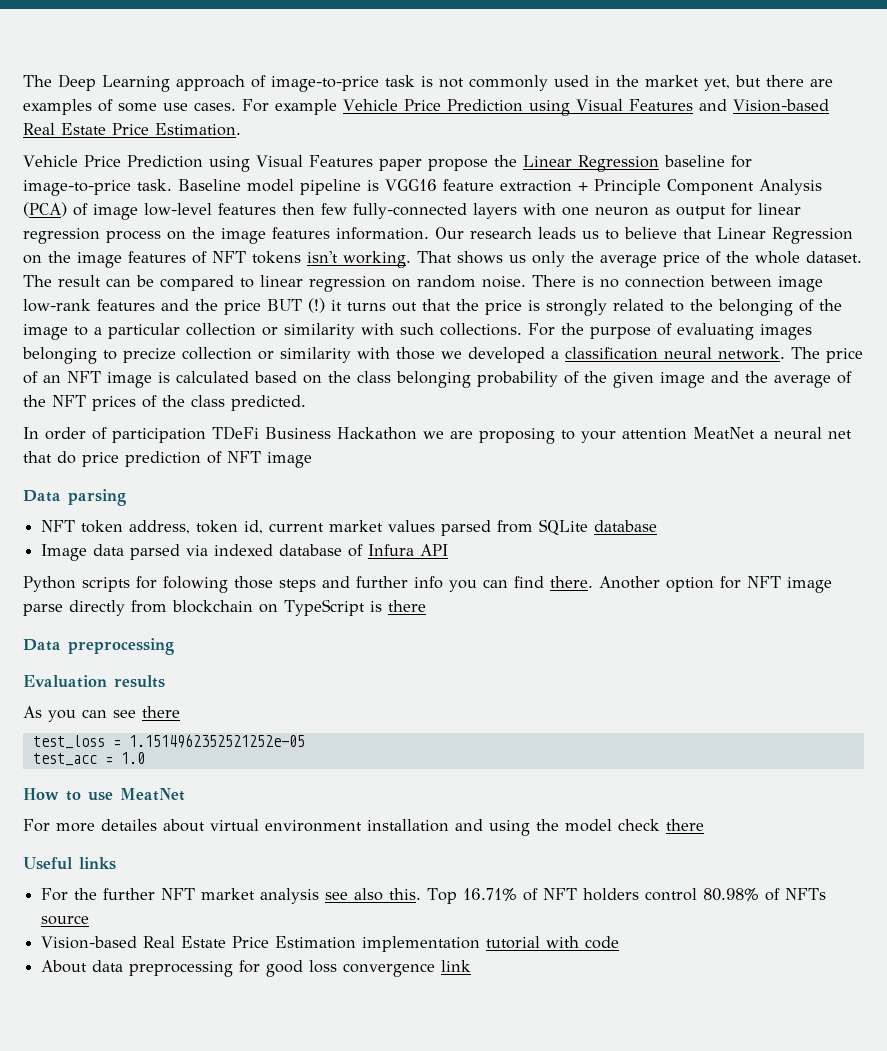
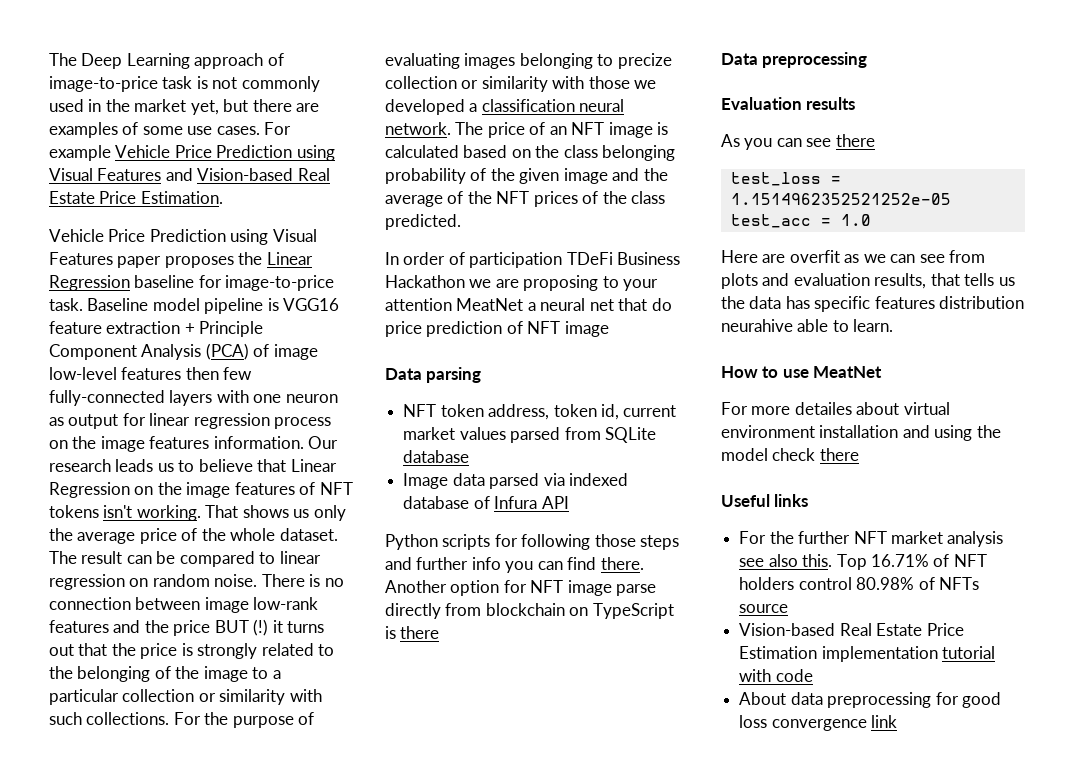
[427,159,488,171] propose -> [164,256,234,268] proposes
[163,576,228,593] folowing -> [521,534,591,550] following
(145, 758) none -> [721,250,986,263] [721,273,1015,289] [721,296,1025,312] [721,319,894,332] // Here are overfit as we can see from plots and evaluation results, that tells us the data has specific features distribution neurahive able to learn.

